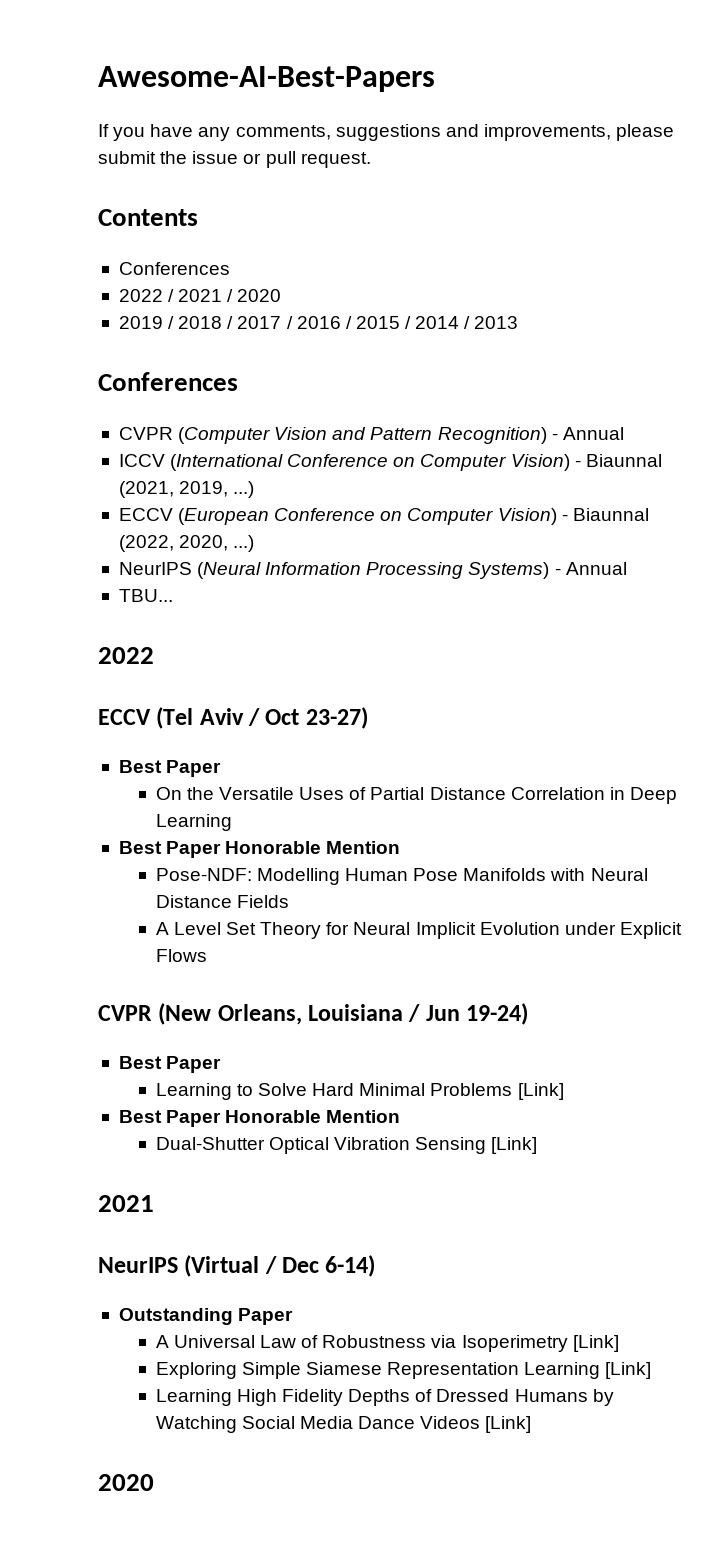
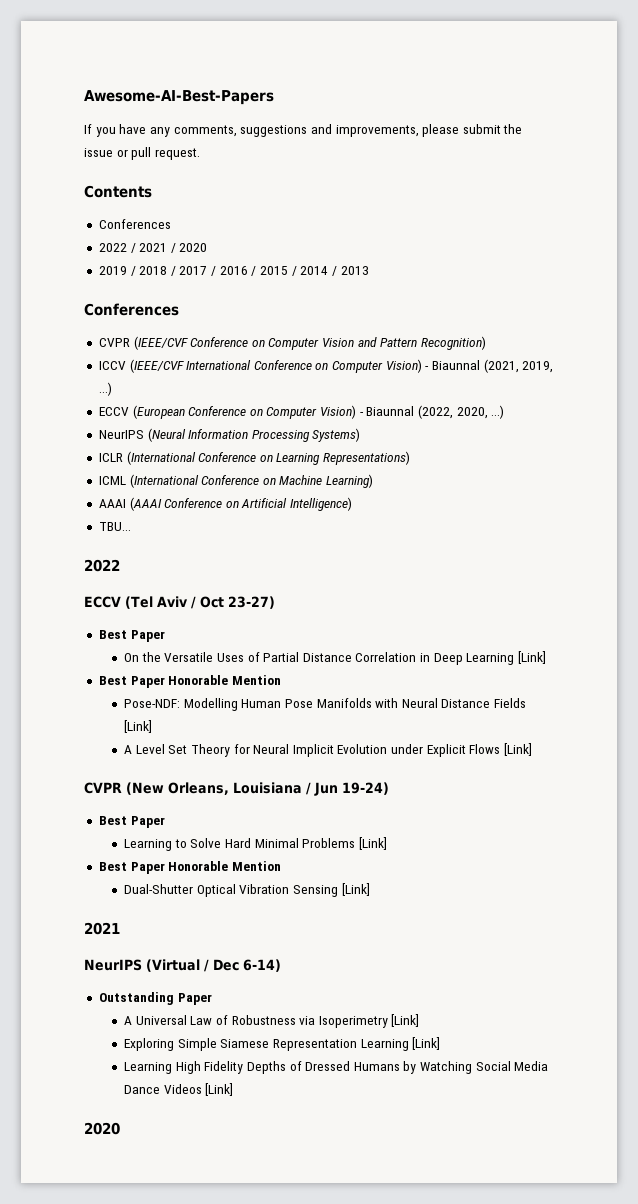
[178,427,271,444] (Computer -> [133,336,320,350] (IEEE/CVF Conference on Computer
[551,427,624,440] - Annual -> (487, 343) none
[170,454,284,471] (International -> [129,359,252,373] (IEEE/CVF International
[554,562,627,575] - Annual -> [98,451,411,465] [98,474,374,488] [98,497,353,511] // ICLR (International Conference on Learning Representations) // ICML (International Conference on Machine Learning) // AAAI (AAAI Conference on Artificial Intelligence)
(232, 822) none -> [518,651,547,664] [Link]
(289, 901) none -> [123,720,152,733] [Link]
(207, 955) none -> [504,743,533,756] [Link]

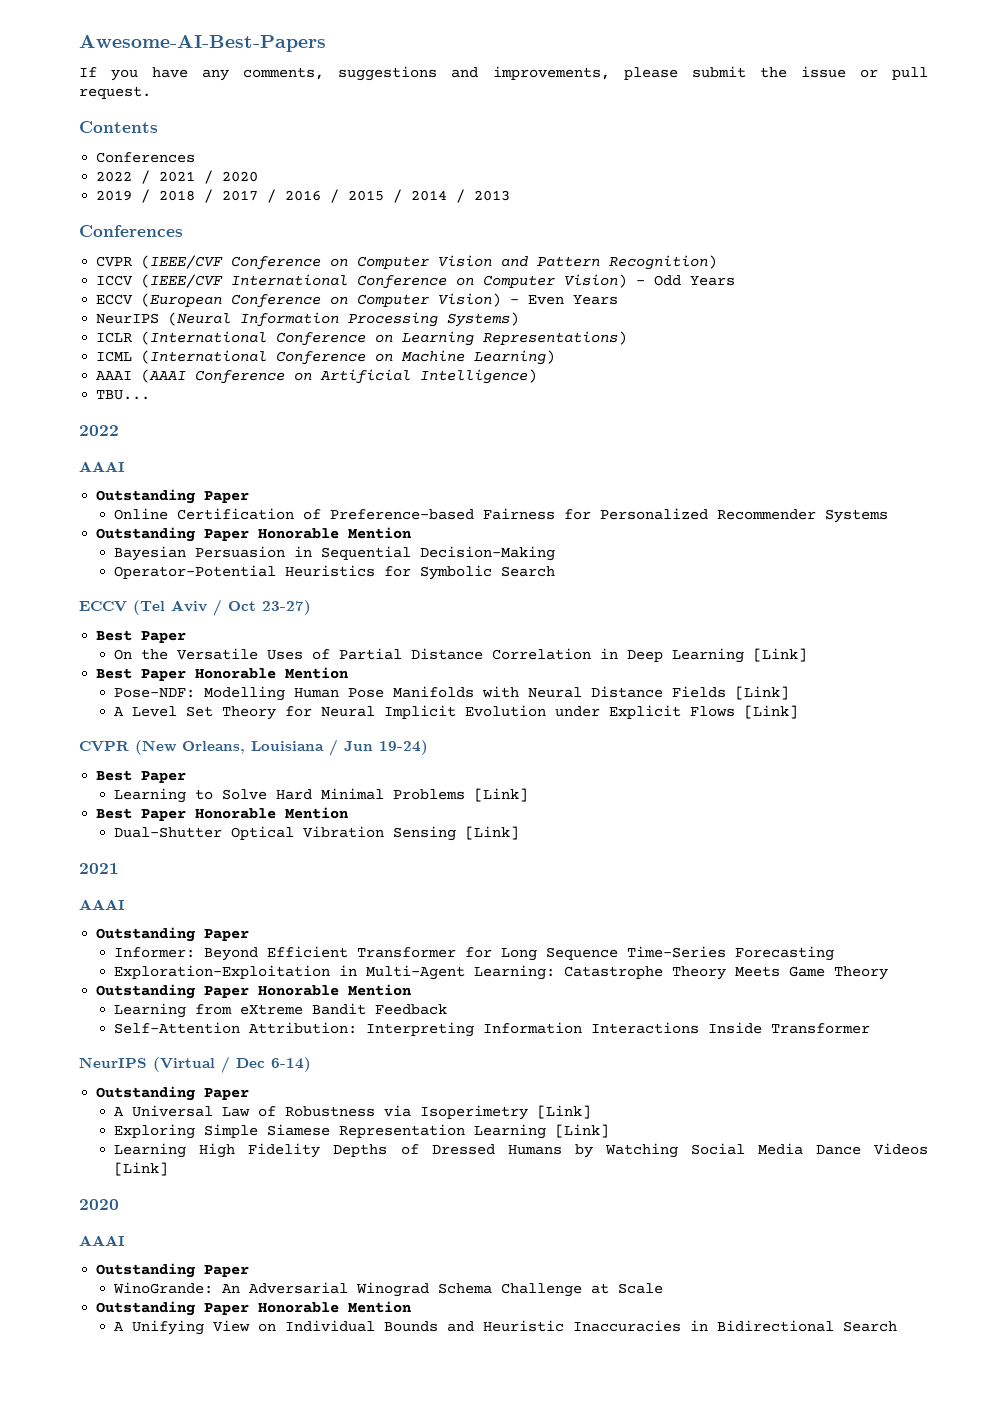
[432,359,554,373] [98,382,112,396] Biaunnal (2021, 2019, ...) -> [654,275,736,286] Odd Years
[366,405,505,419] Biaunnal (2022, 2020, ...) -> [528,295,619,305] Even Years
(120, 565) none -> [79,461,125,472] [96,489,250,504] [114,508,889,523] [96,527,413,542] [114,546,556,561] [114,565,556,580] // AAAI // Outstanding Paper // Online Certification of Preference-based Fairness for Personalized Recommender Systems // Outstanding Paper Honorable Mention // Bayesian Persuasion in Sequential Decision-Making // Operator-Potential Heuristics for Symbolic Search
(120, 928) none -> [79,899,125,910] [96,927,250,942] [114,946,835,961] [114,965,889,980] [96,984,413,999] [114,1003,448,1018] [114,1022,871,1037] // AAAI // Outstanding Paper // Informer: Beyond Efficient Transformer for Long Sequence Time-Series Forecasting // Exploration-Exploitation in Multi-Agent Learning: Catastrophe Theory Meets Game Theory // Outstanding Paper Honorable Mention // Learning from eXtreme Bandit Feedback // Self-Attention Attribution: Interpreting Information Interactions Inside Transformer
(120, 1128) none -> [79,1235,125,1246] [96,1263,250,1278] [113,1282,664,1297] [96,1301,413,1316] [114,1320,898,1335] // AAAI // Outstanding Paper // WinoGrande: An Adversarial Winograd Schema Challenge at Scale // Outstanding Paper Honorable Mention // A Unifying View on Individual Bounds and Heuristic Inaccuracies in Bidirectional Search

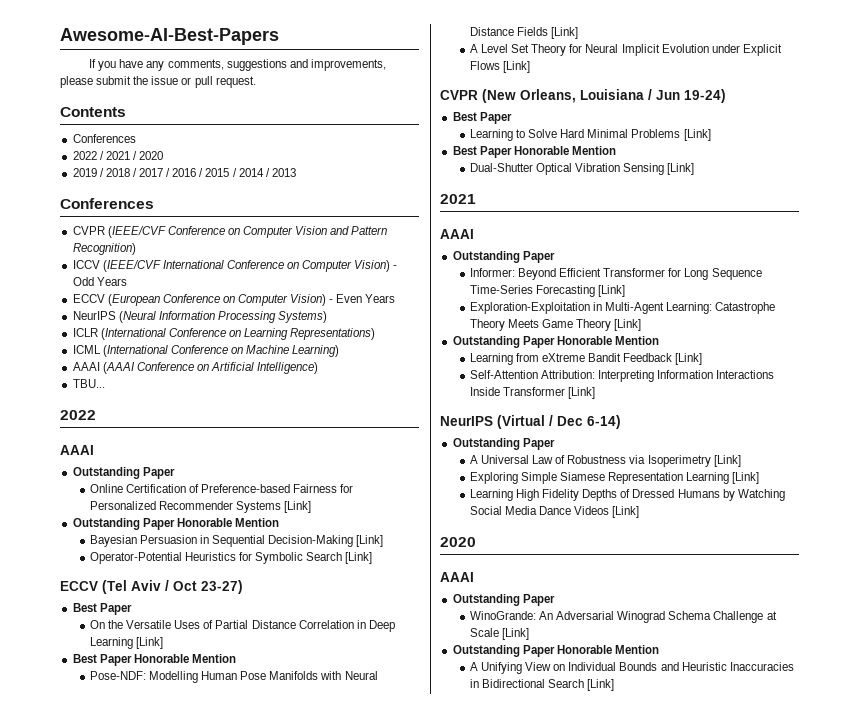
(889, 516) none -> [284,501,312,513] [Link]
(556, 553) none -> [356,535,384,547] [Link]
(556, 571) none -> [345,552,373,564] [Link]
(835, 953) none -> [598,285,626,297] [Link]
(889, 973) none -> [614,319,642,331] [Link]
(448, 1009) none -> [675,353,703,365] [Link]
(871, 1028) none -> [568,387,596,399] [Link]
(664, 1288) none -> [502,628,530,640] [Link]
(898, 1326) none -> [587,679,615,691] [Link]

